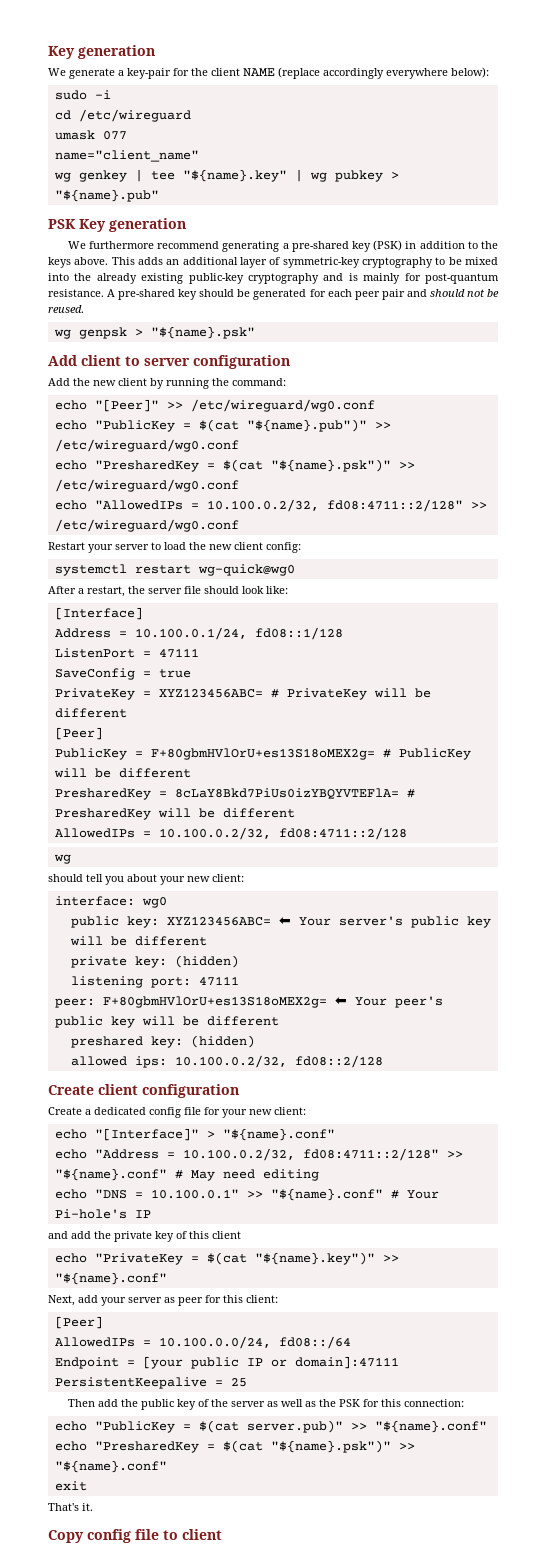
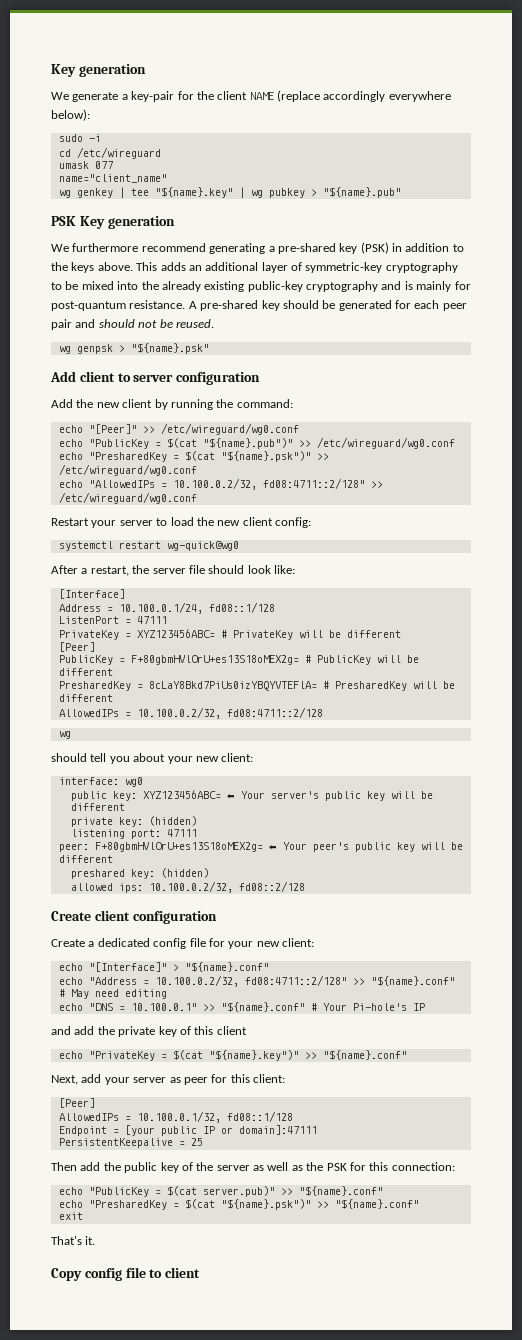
[54,668,191,680] // SaveConfig = true -> (167, 620) none
[158,1336,351,1349] 10.100.0.0/24, fd08::/64 -> [136,1111,293,1123] 10.100.0.1/32, fd08::1/128

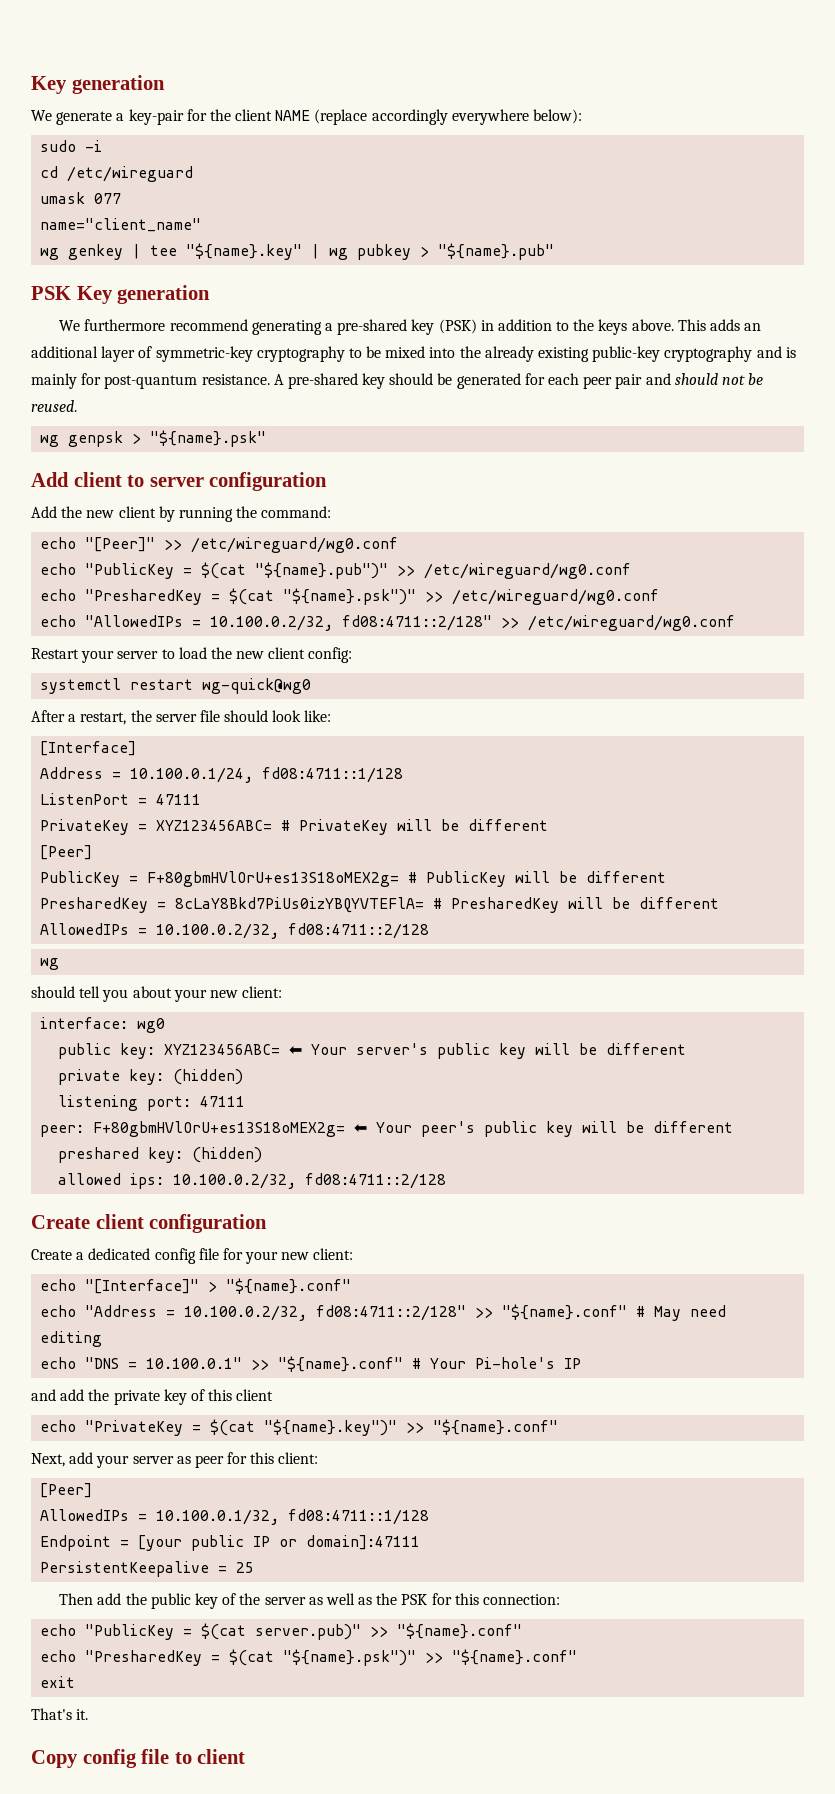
[208,602,275,613] fd08::1/128 -> [262,767,404,783] fd08:4711::1/128
[238,881,305,892] fd08::2/128 -> [305,1173,447,1189] fd08:4711::2/128
[226,1111,293,1122] fd08::1/128 -> [288,1509,430,1525] fd08:4711::1/128

